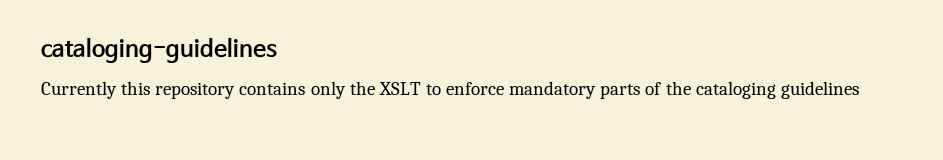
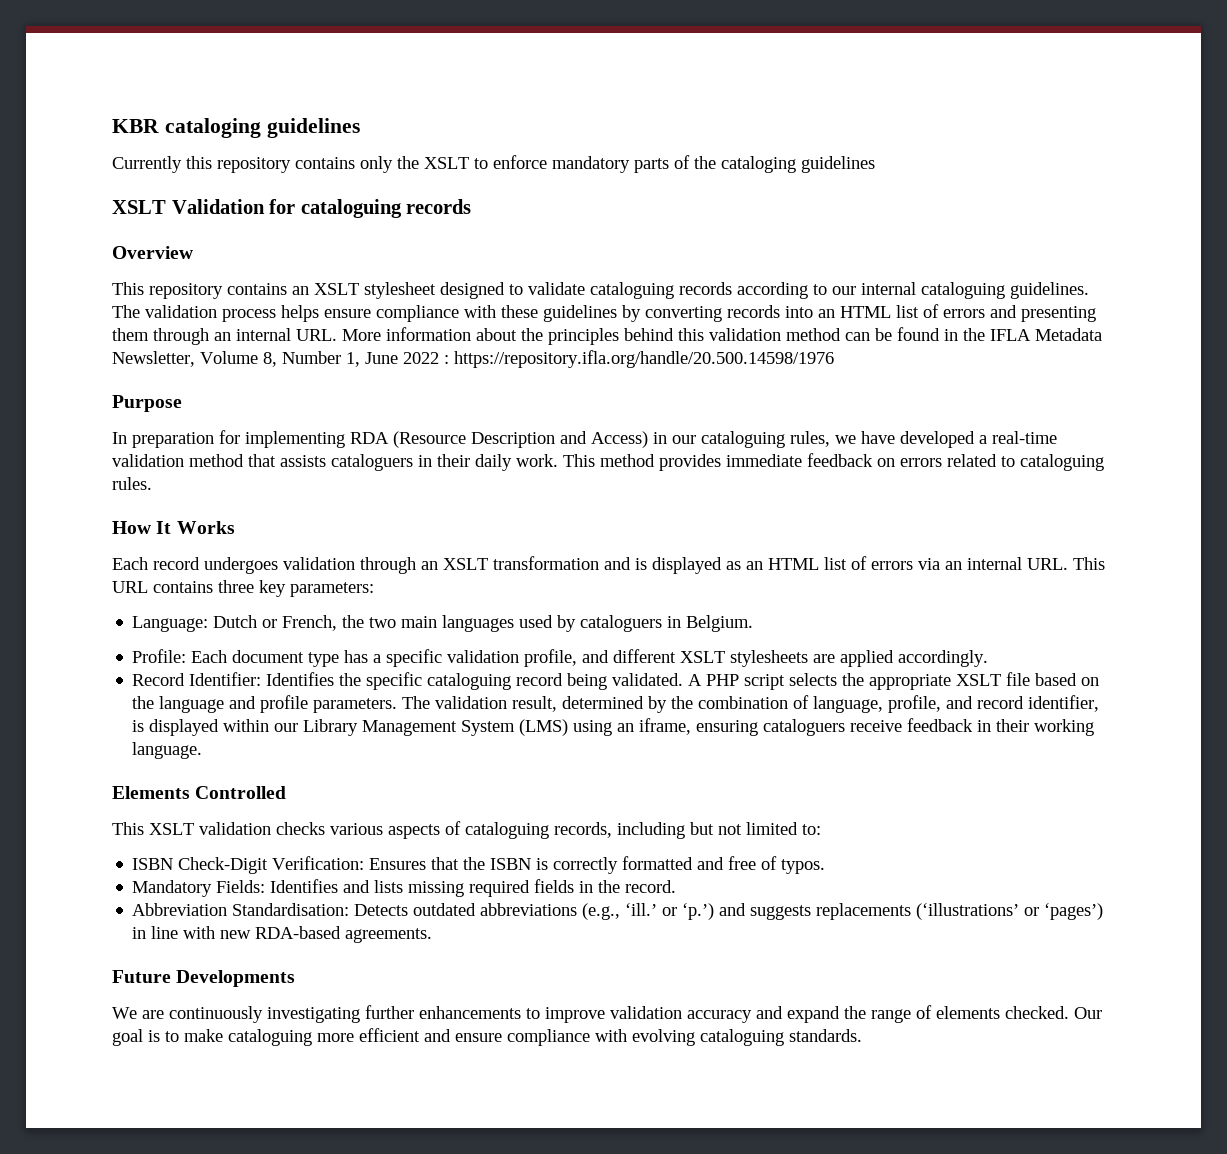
[41,37,277,63] cataloging-guidelines -> [112,118,360,138] KBR cataloging guidelines
(859, 90) none -> [112,199,472,218] [112,246,193,259] [112,282,1089,299] [112,304,1096,322] [112,327,1102,345] [112,350,834,368] [112,395,182,412] [112,430,1057,448] [112,453,1104,471] [112,477,152,490] [112,521,235,534] [112,556,1105,574] [112,580,374,597] [132,615,754,632] [132,649,989,667] [132,672,1100,690] [132,695,1100,713] [132,718,1095,736] [132,742,203,759] [112,786,287,799] [112,821,821,839] [132,856,826,874] [132,879,677,897] [132,903,1104,920] [132,926,433,943] [112,970,296,987] [112,1005,1102,1023] [112,1028,862,1046] // XSLT Validation for cataloguing records // Overview // This repository contains an XSLT stylesheet designed to validate cataloguing records according to our internal cataloguing guidelines. The validation process helps ensure compliance with these guidelines by converting records into an HTML list of errors and presenting them through an internal URL. More information about the principles behind this validation method can be found in the IFLA Metadata Newsletter, Volume 8, Number 1, June 2022 : https://repository.ifla.org/handle/20.500.14598/1976 // Purpose // In preparation for implementing RDA (Resource Description and Access) in our cataloguing rules, we have developed a real-time validation method that assists cataloguers in their daily work. This method provides immediate feedback on errors related to cataloguing rules. // How It Works // Each record undergoes validation through an XSLT transformation and is displayed as an HTML list of errors via an internal URL. This URL contains three key parameters: // Language: Dutch or French, the two main languages used by cataloguers in Belgium. // Profile: Each document type has a specific validation profile, and different XSLT stylesheets are applied accordingly. // Record Identifier: Identifies the specific cataloguing record being validated. A PHP script selects the appropriate XSLT file based on the language and profile parameters. The validation result, determined by the combination of language, profile, and record identifier, is displayed within our Library Management System (LMS) using an iframe, ensuring cataloguers receive feedback in their working language. // Elements Controlled // This XSLT validation checks various aspects of cataloguing records, including but not limited to: // ISBN Check-Digit Verification: Ensures that the ISBN is correctly formatted and free of typos. // Mandatory Fields: Identifies and lists missing required fields in the record. // Abbreviation Standardisation: Detects outdated abbreviations (e.g., ‘ill.’ or ‘p.’) and suggests replacements (‘illustrations’ or ‘pages’) in line with new RDA-based agreements. // Future Developments // We are continuously investigating further enhancements to improve validation accuracy and expand the range of elements checked. Our goal is to make cataloguing more efficient and ensure compliance with evolving cataloguing standards.

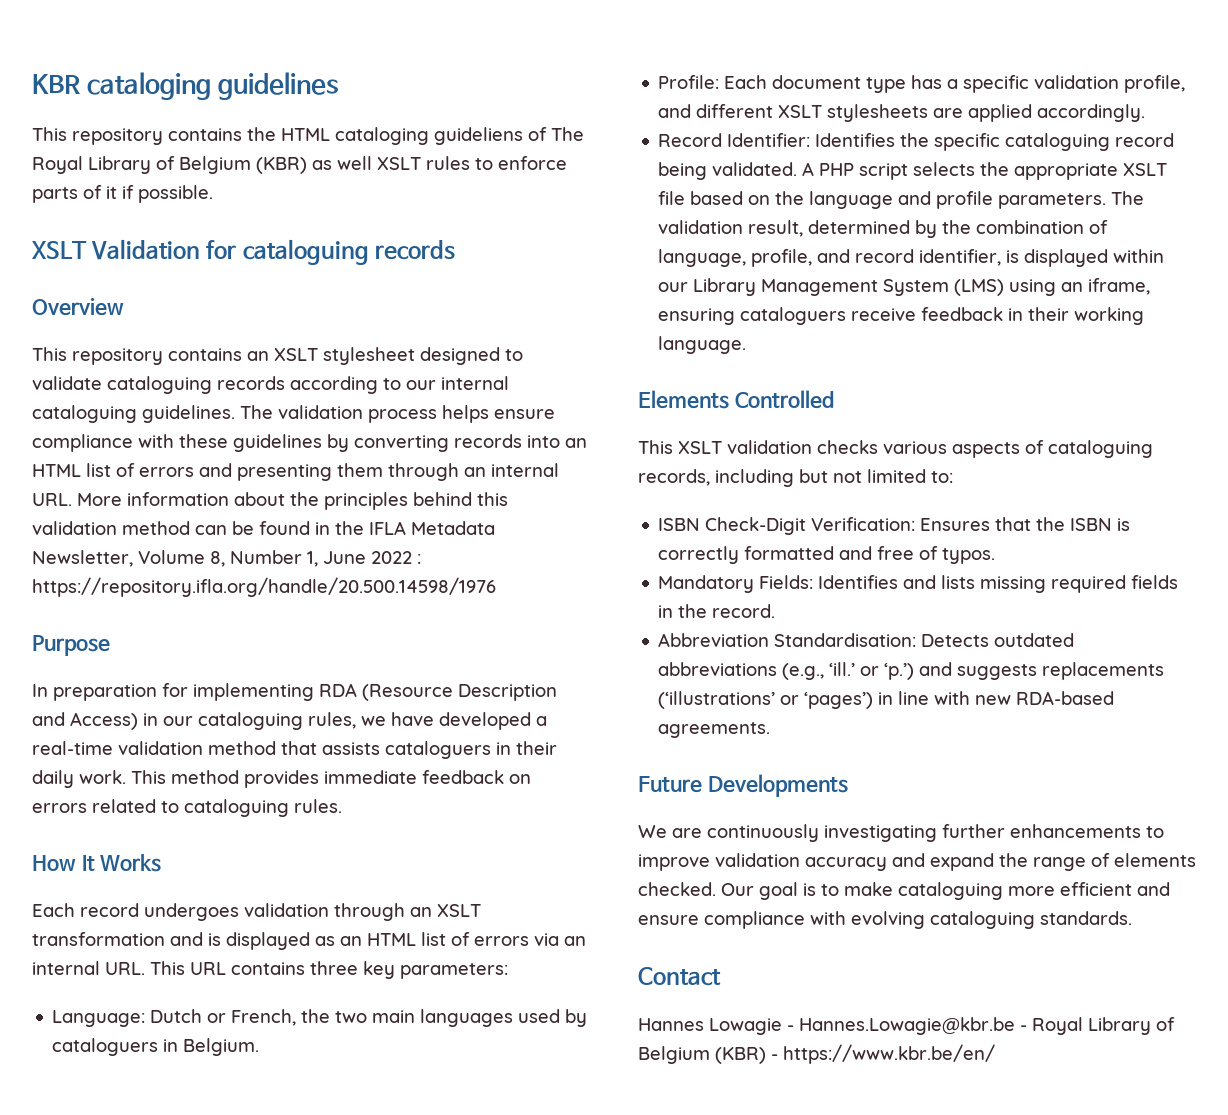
[112,156,469,173] Currently this repository contains only the XSLT -> [32,127,584,145] [32,156,470,174] This repository contains the HTML cataloging guideliens of The Royal Library of Belgium (KBR) as well XSLT rules
[552,156,630,173] mandatory -> (567, 163) none
[694,156,875,173] the cataloging guidelines -> [106,185,213,203] it if possible.
(862, 1035) none -> [638,967,721,986] [638,1017,1175,1035] [638,1044,995,1064] // Contact // Hannes Lowagie - Hannes.Lowagie@kbr.be - Royal Library of Belgium (KBR) - https://www.kbr.be/en/

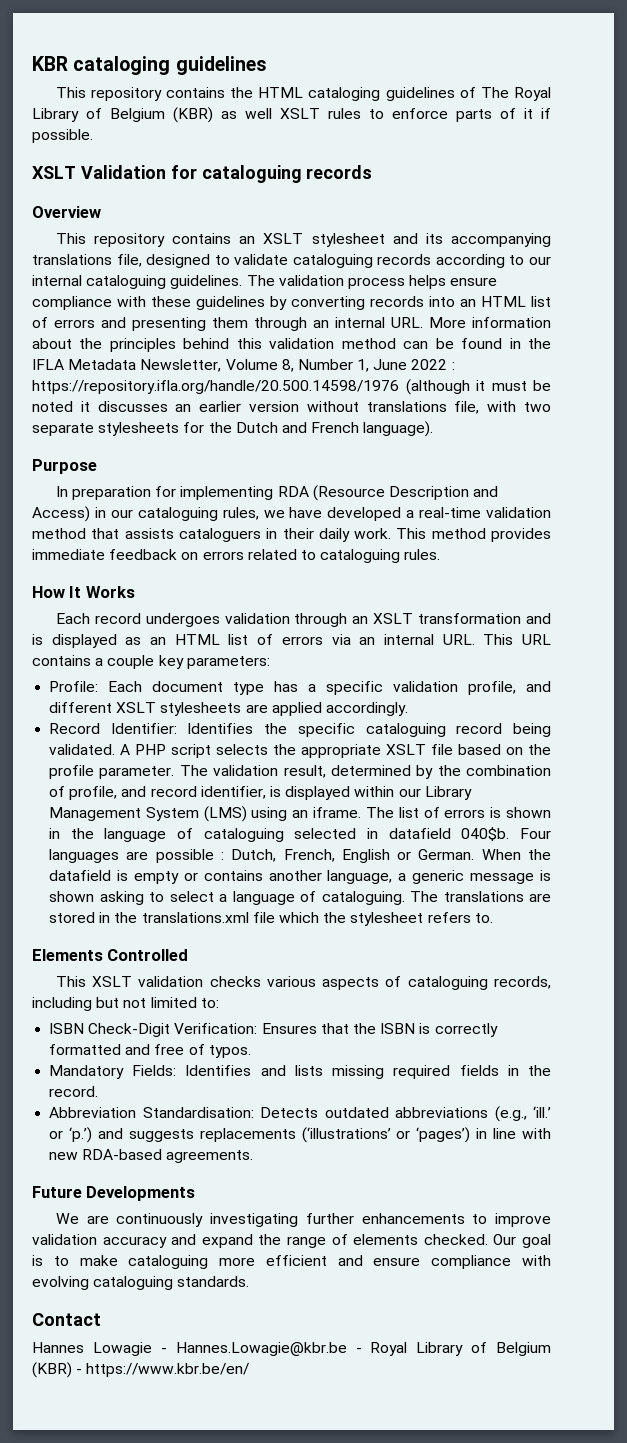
[434,127,523,145] guideliens -> [385,87,455,101] guidelines
(415, 356) none -> [392,233,551,247] [32,254,142,267] and its accompanying translations file,
(496, 587) none -> [405,379,551,395] [32,401,551,414] [32,421,434,437] (although it must be noted it discusses an earlier version without translations file, with two separate stylesheets for the Dutch and French language).
[310,961,358,975] three -> [95,655,155,669] a couple
[52,1009,588,1027] [52,1038,260,1056] // Language: Dutch or French, the two main languages used by cataloguers in Belgium. -> (270, 662) none
[809,191,1107,209] language and profile parameters. -> [49,765,175,779] profile parameter.
[658,249,747,267] language, -> (66, 791) none
[1088,278,1151,295] [658,307,1145,325] [658,336,747,354] iframe, ensuring cataloguers receive feedback in their working language. -> [313,807,551,818] [49,827,551,842] [49,849,551,863] [49,870,551,884] [49,891,551,905] [49,912,493,926] iframe. The list of errors is shown in the language of cataloguing selected in datafield 040$b. Four languages are possible : Dutch, French, English or German. When the datafield is empty or contains another language, a generic message is shown asking to select a language of cataloguing. The translations are stored in the translations.xml file which the stylesheet refers to.

